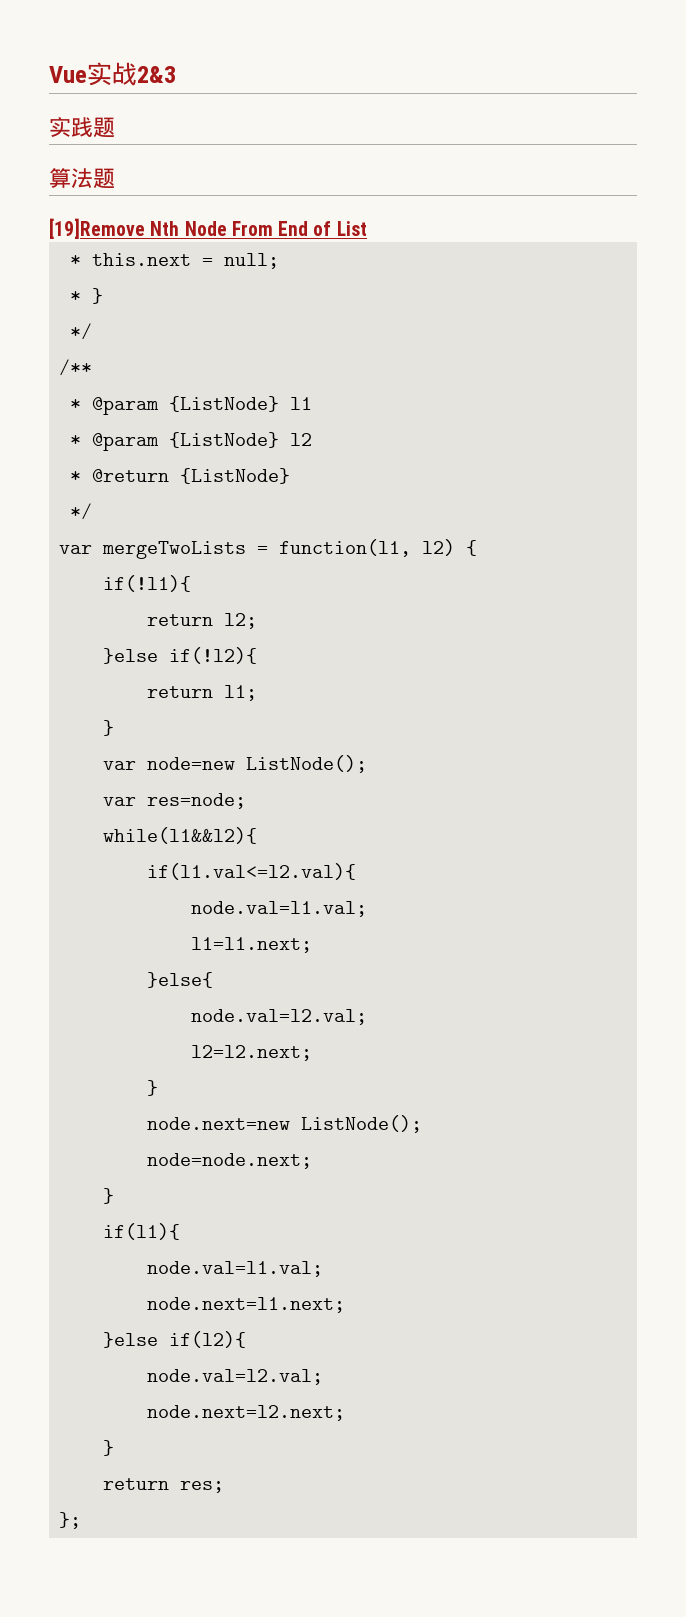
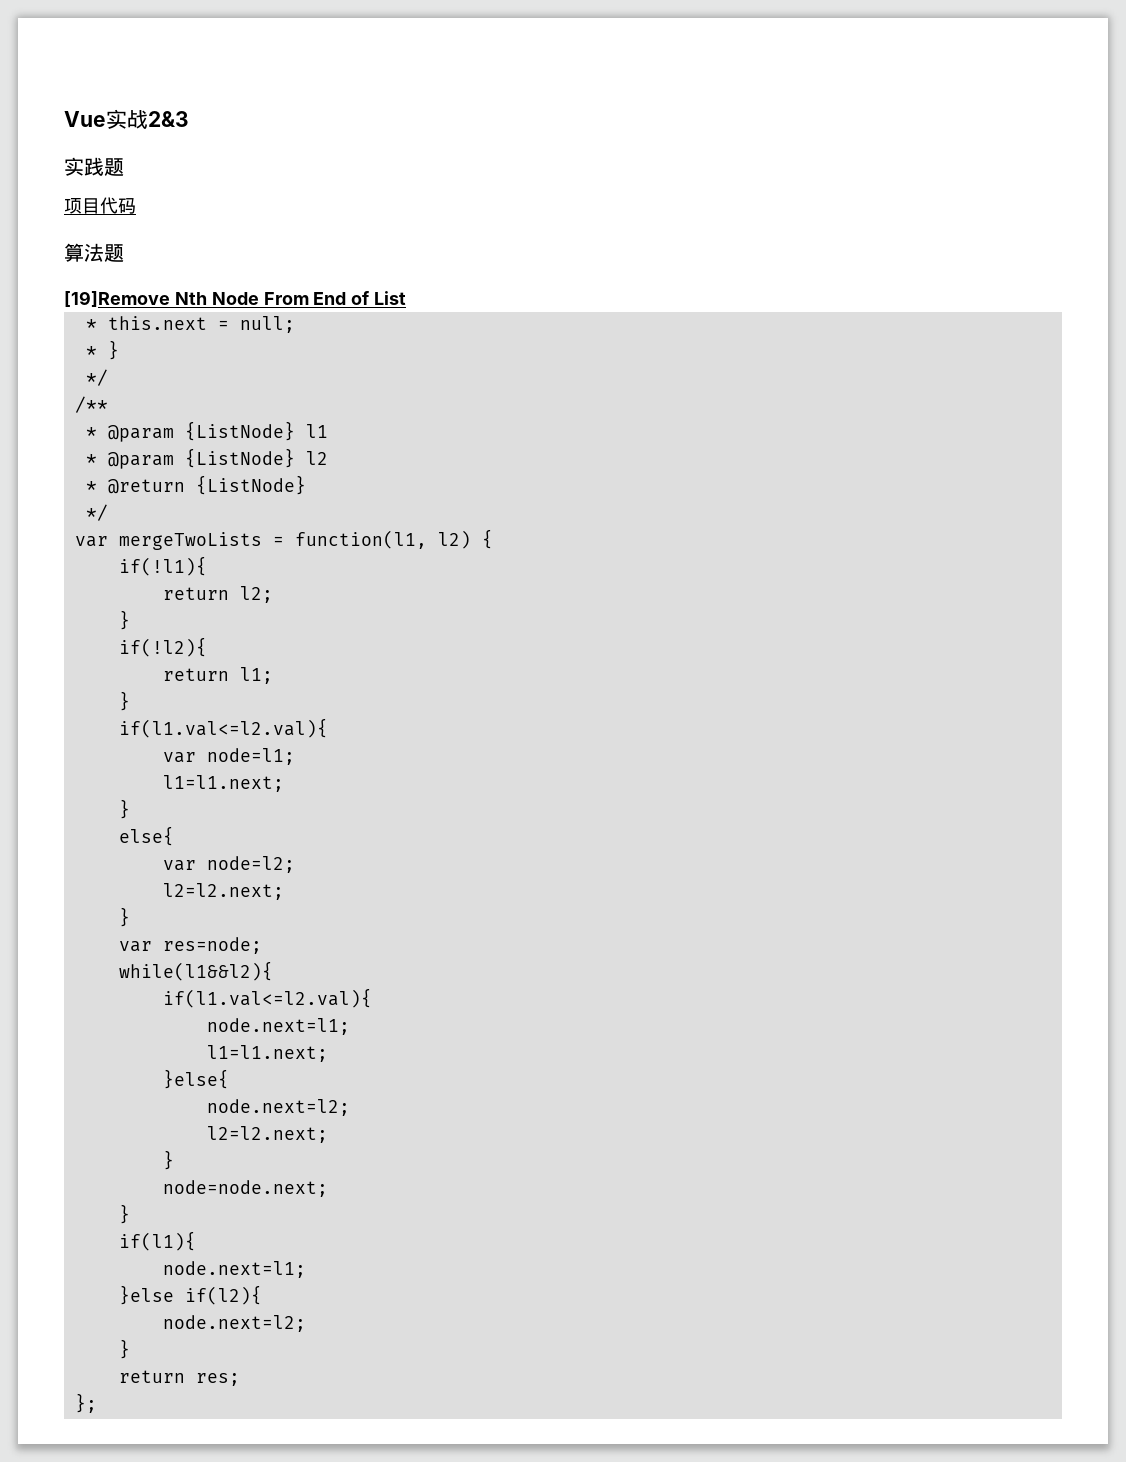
(115, 127) none -> [64,197,136,214] // 项目代码
[103,648,159,664] }else -> [118,610,130,630] } //
[103,755,368,773] // var node=new ListNode(); -> [118,718,328,738] [162,748,295,765] [162,775,284,792] [118,799,130,819] [118,826,174,846] [162,856,295,873] [162,883,284,900] [118,907,130,927] // if(l1.val<=l2.val){ // var node=l1; // l1=l1.next; // } // else{ // var node=l2; // l2=l2.next; // }
[191,901,368,917] node.val=l1.val; -> [206,1018,350,1035] node.next=l1;
[191,1009,368,1025] [191,1045,313,1061] [147,1080,159,1096] [147,1115,423,1133] node.val=l2.val; // l2=l2.next; // } // node.next=new ListNode(); -> [206,1099,350,1116] [206,1126,328,1143] [162,1150,174,1170] node.next=l2; // l2=l2.next; // }
[147,1261,324,1277] [147,1297,346,1313] node.val=l1.val; // node.next=l1.next; -> [162,1261,306,1278] node.next=l1;
[147,1369,324,1385] [147,1405,346,1421] node.val=l2.val; // node.next=l2.next; -> [162,1315,306,1332] node.next=l2;

